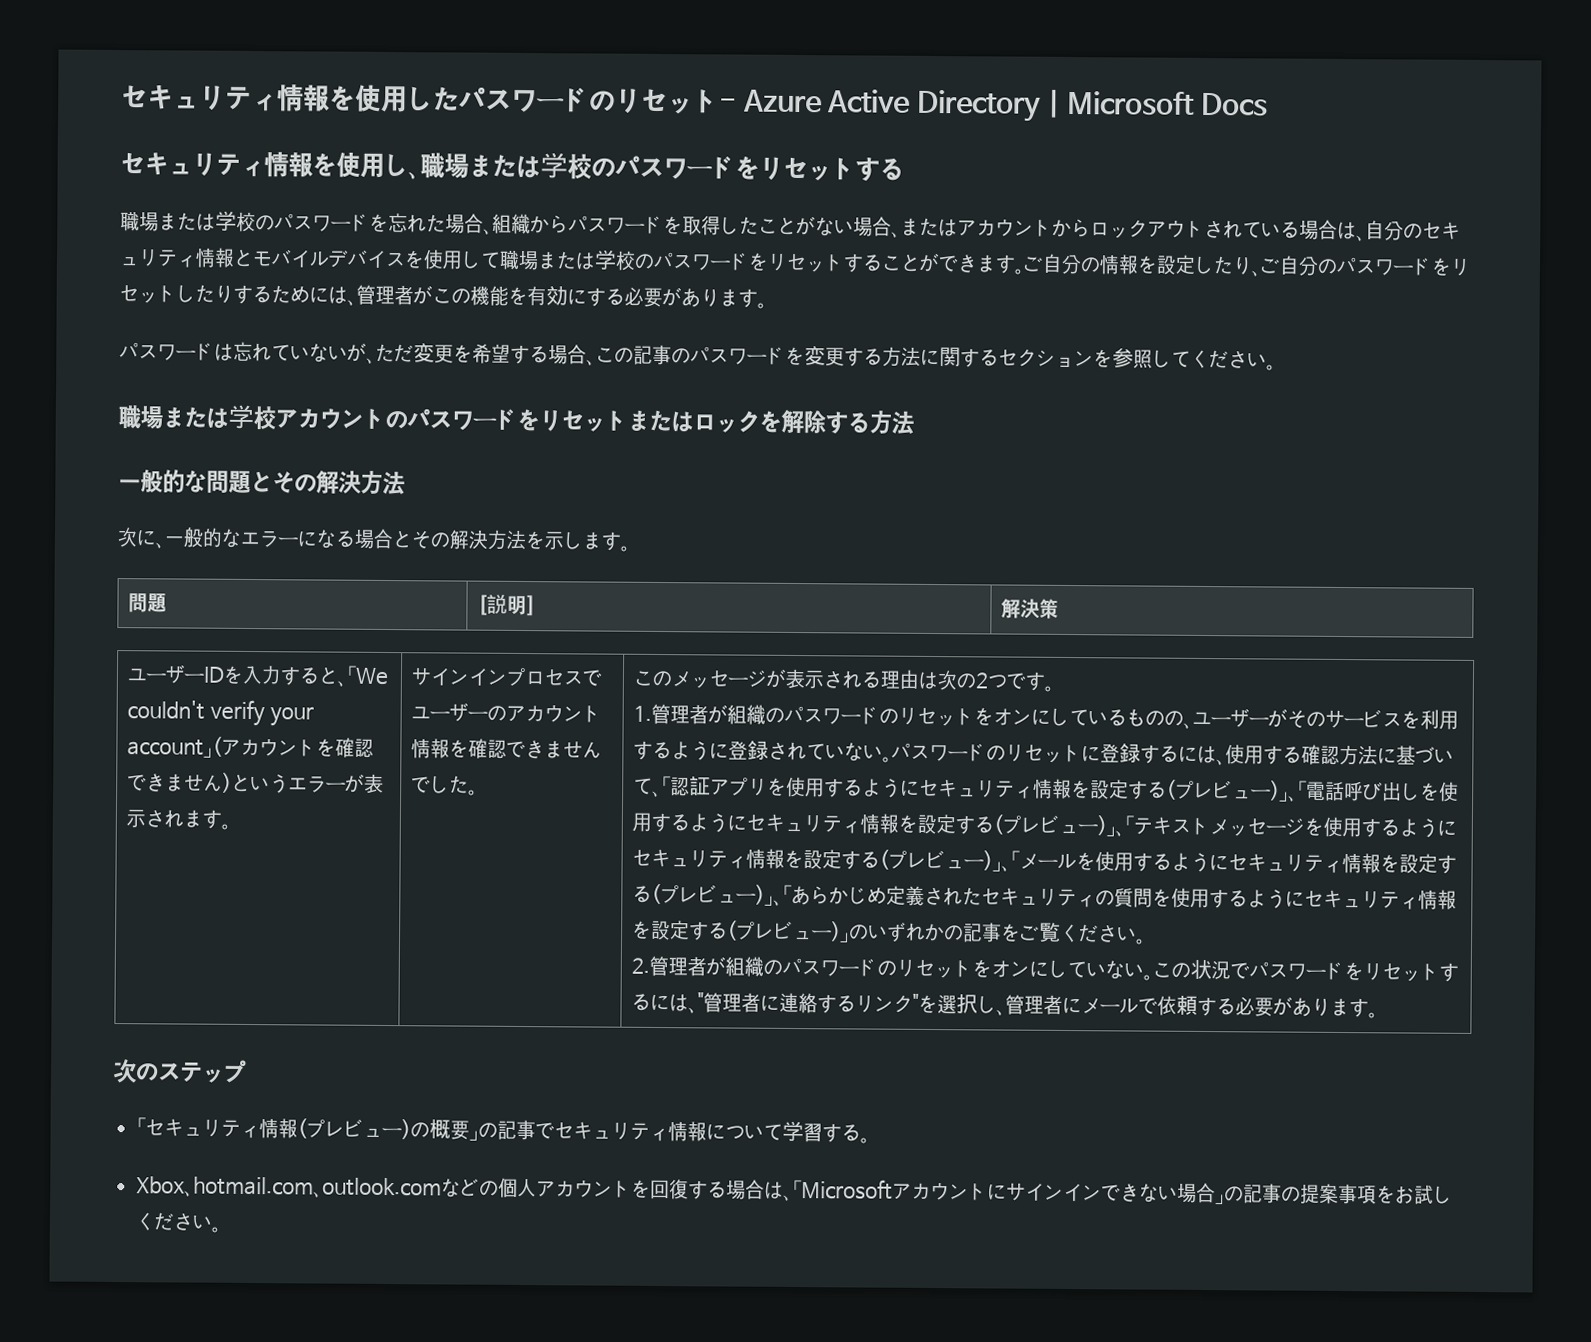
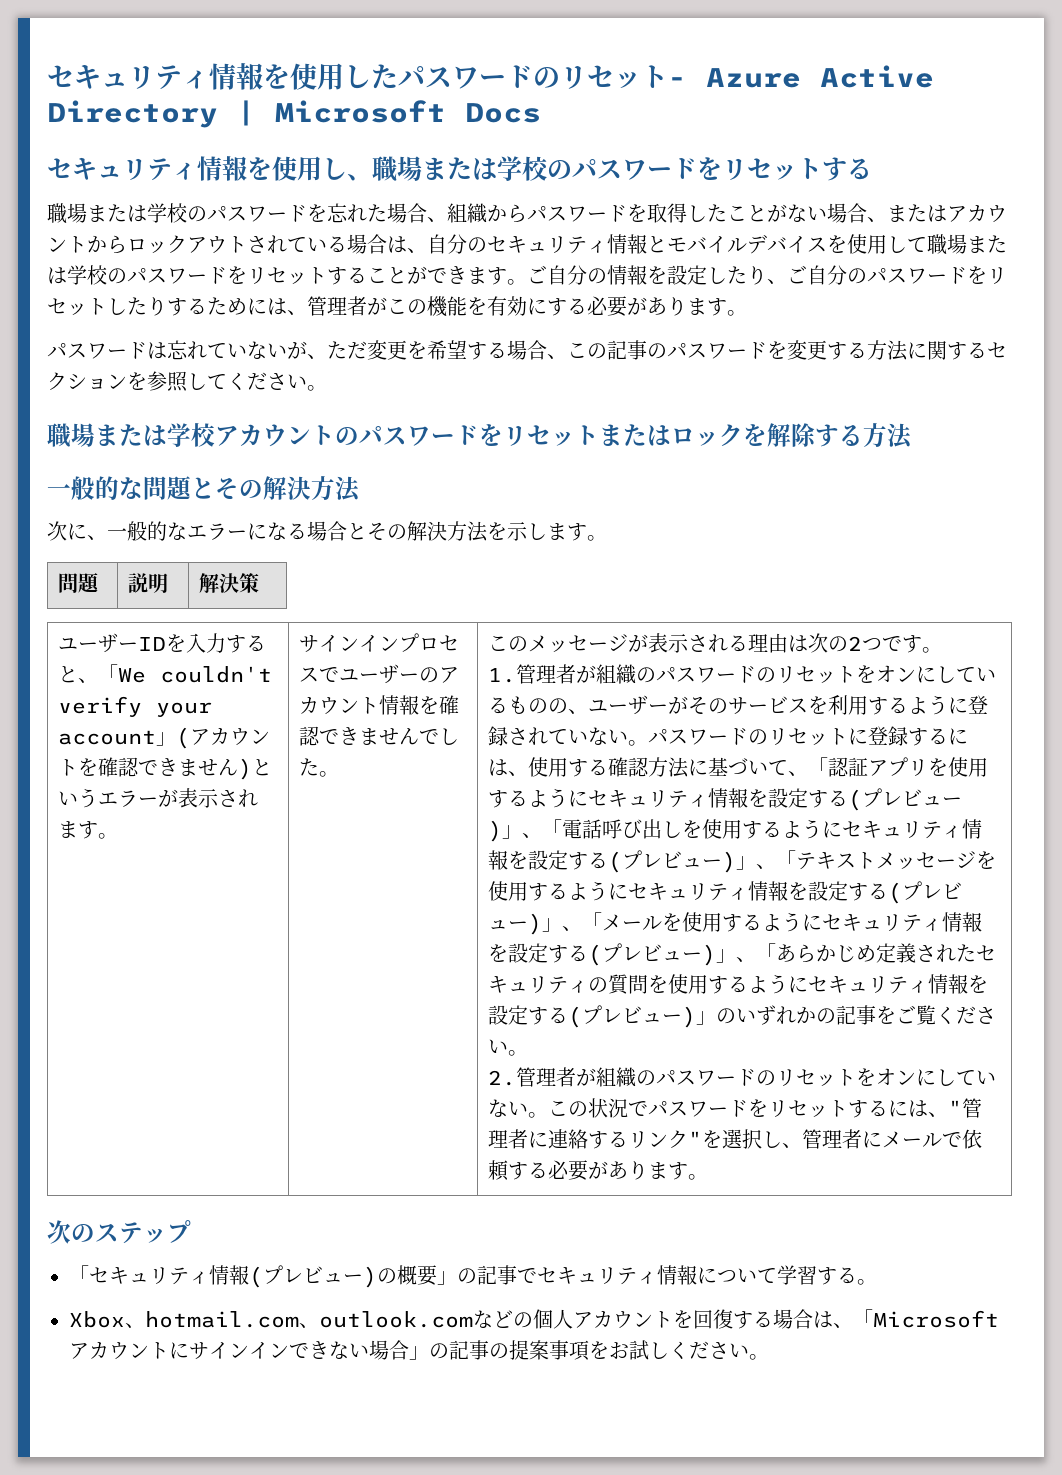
[477,594,488,616] [ -> (101, 583) none
[526,595,537,617] ] -> (169, 583) none

